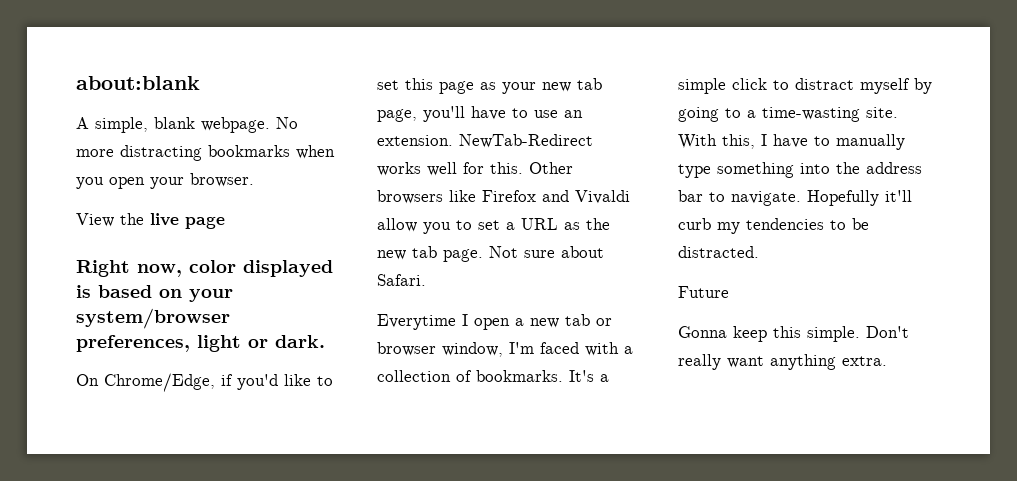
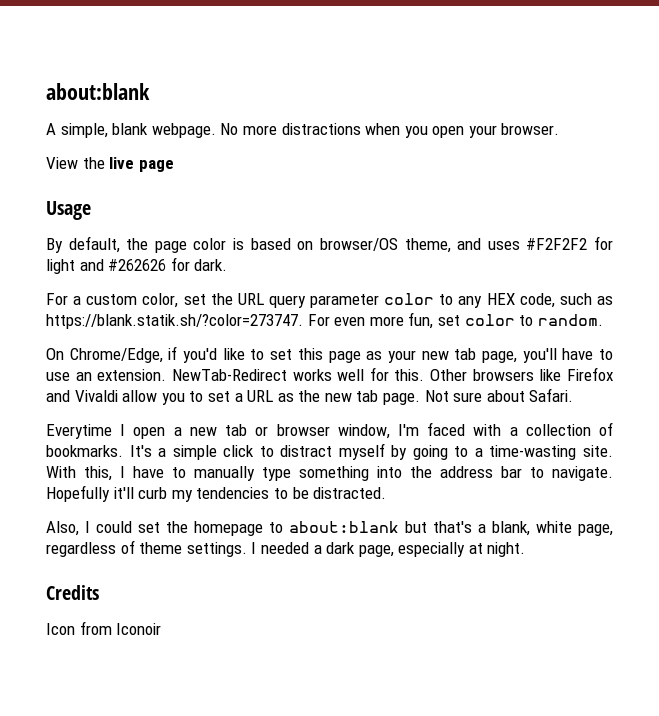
[120,145,290,161] distracting bookmarks -> [281,123,361,135] distractions
[76,260,333,277] [76,285,233,302] [76,308,230,329] [76,335,325,352] Right now, color displayed is based on your system/browser preferences, light or dark. -> [46,201,91,220] [46,236,613,253] [46,257,228,274] [46,293,613,308] [46,312,603,329] Usage // By default, the page color is based on browser/OS theme, and uses #F2F2F2 for light and #262626 for dark. // For a custom color, set the URL query parameter color to any HEX code, such as https://blank.statik.sh/?color=273747. For even more fun, set color to random.
[678,286,729,298] [678,326,909,342] [678,354,887,370] Future // Gonna keep this simple. Don't really want anything extra. -> [46,521,613,536] [46,540,526,557] [46,585,99,600] [46,621,162,635] Also, I could set the homepage to about:blank but that's a blank, white page, regardless of theme settings. I needed a dark page, especially at night. // Credits // Icon from Iconoir

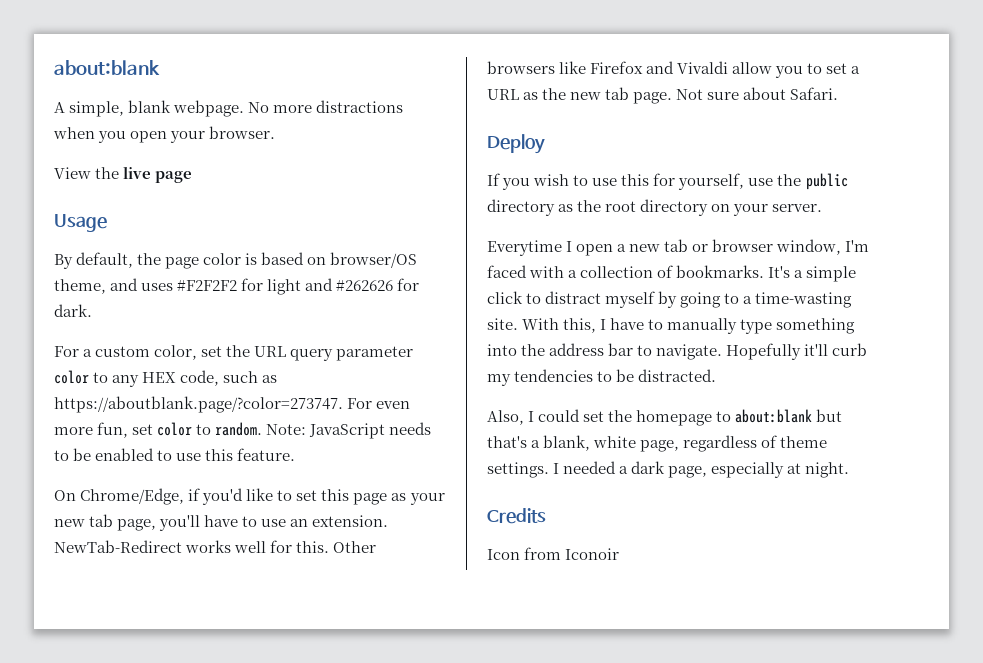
[46,314,303,329] https://blank.statik.sh/?color=273747. -> [54,396,343,413] https://aboutblank.page/?color=273747.
(603, 320) none -> [266,422,432,439] [54,448,296,461] Note: JavaScript needs to be enabled to use this feature.
(574, 395) none -> [487,134,545,154] [487,173,848,190] [487,199,823,216] // Deploy // If you wish to use this for yourself, use the public directory as the root directory on your server.

